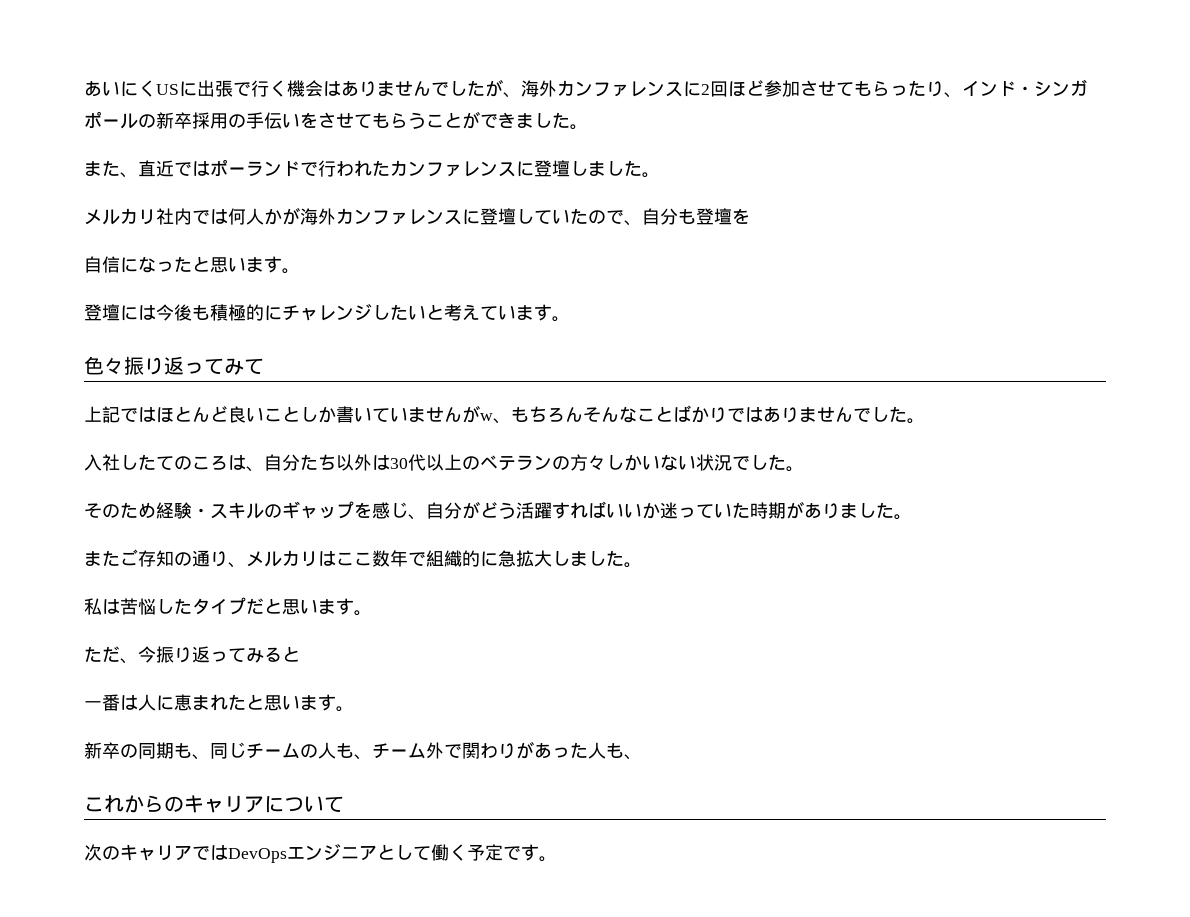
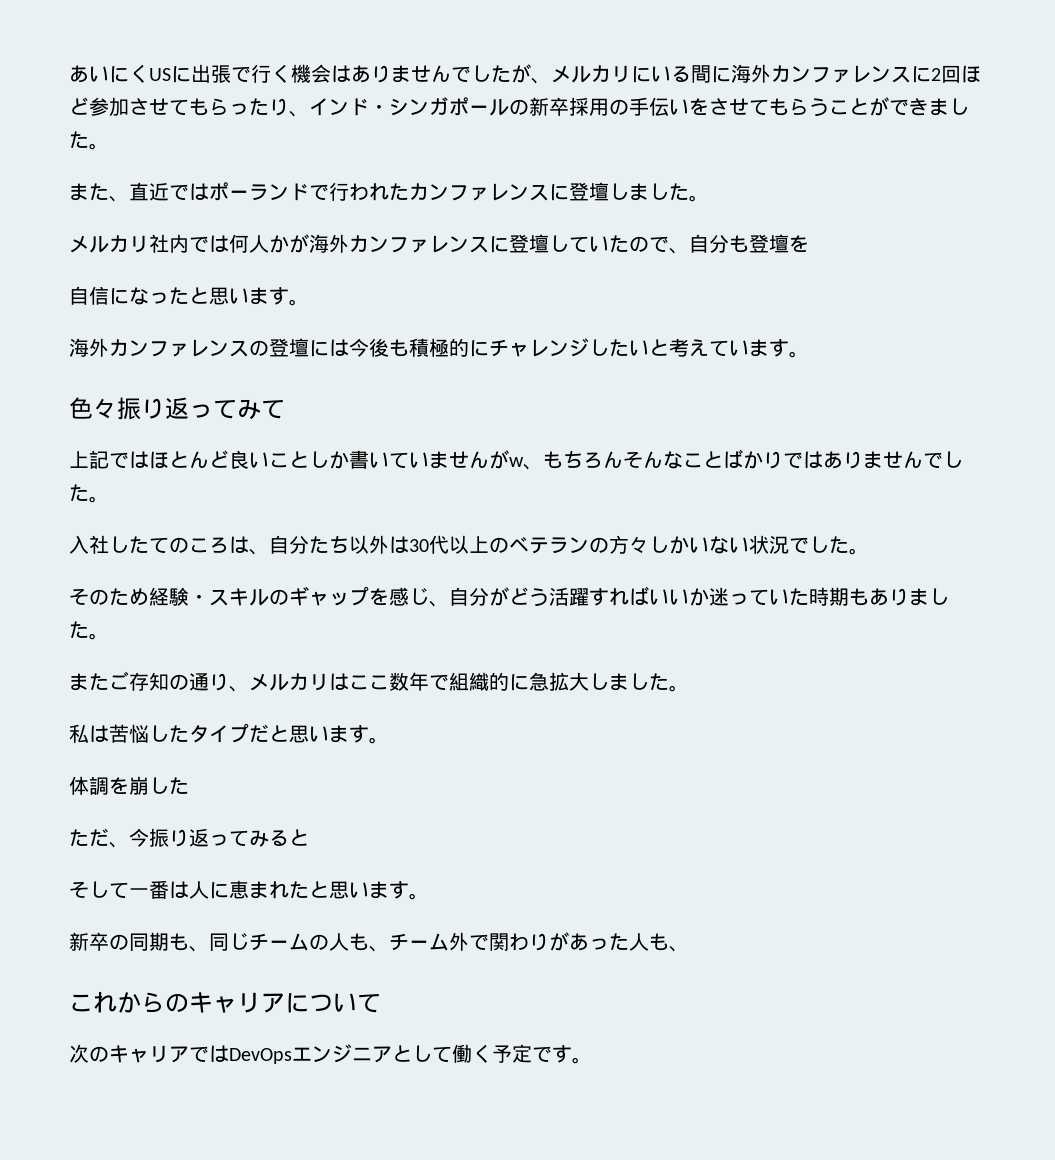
(521, 95) none -> [551,65,731,83] メルカリにいる間に
(300, 271) none -> [69,338,269,357] 海外カンファレンスの
[786,501,804,519] が -> [849,588,869,606] も
(372, 613) none -> [69,776,189,795] // 体調を崩した
(300, 654) none -> [69,881,129,899] そして

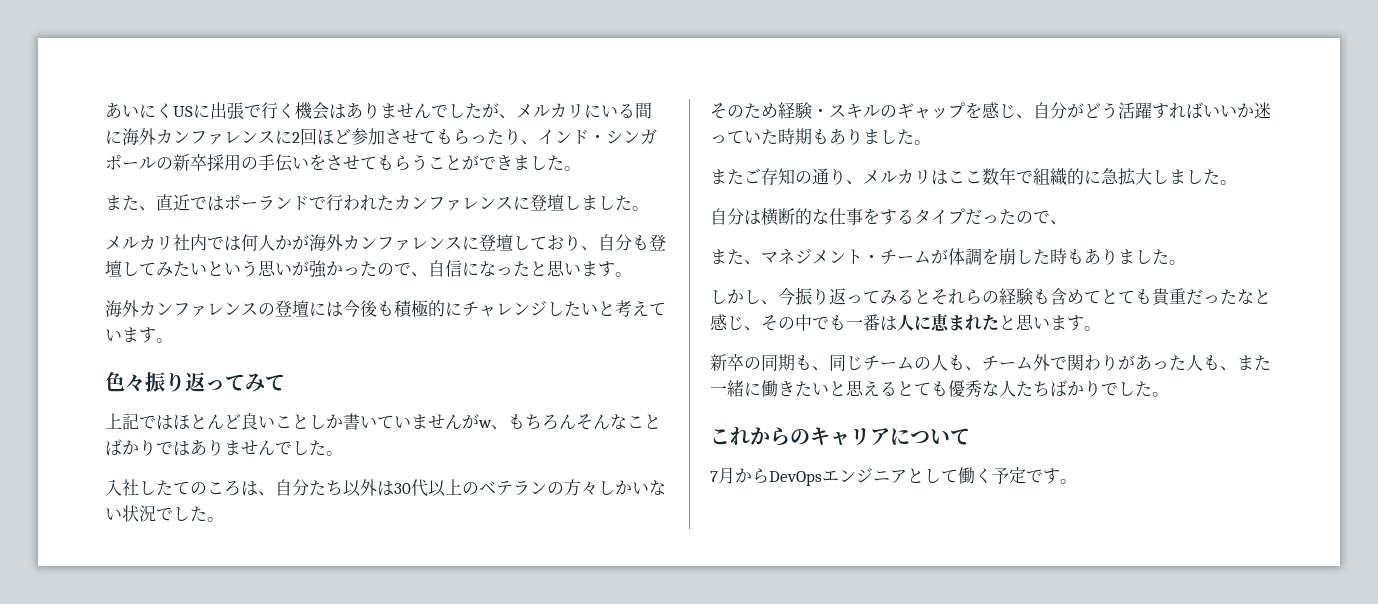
[589,235,669,253] いたので -> [547,234,581,251] おり
[789,235,809,253] を // -> [122,260,428,278] してみたいという思いが強かったので、
[69,723,389,744] [69,776,189,795] [69,828,109,847] 私は苦悩したタイプだと思います。 // 体調を崩した // ただ -> [710,208,1067,226] [710,248,1186,265] [710,289,761,304] 自分は横断的な仕事をするタイプだったので、 // また、マネジメント・チームが体調を崩した時もありました。 // しかし
[69,881,129,899] // そして -> [931,288,1271,306] [710,314,846,331] それらの経験も含めてとても貴重だったなと感じ、その中でも
(689, 949) none -> [1237,355,1271,371] [710,380,1169,398] また一緒に働きたいと思えるとても優秀な人たちばかりでした。
[69,1044,229,1063] 次のキャリアでは -> [710,467,769,484] 7月から

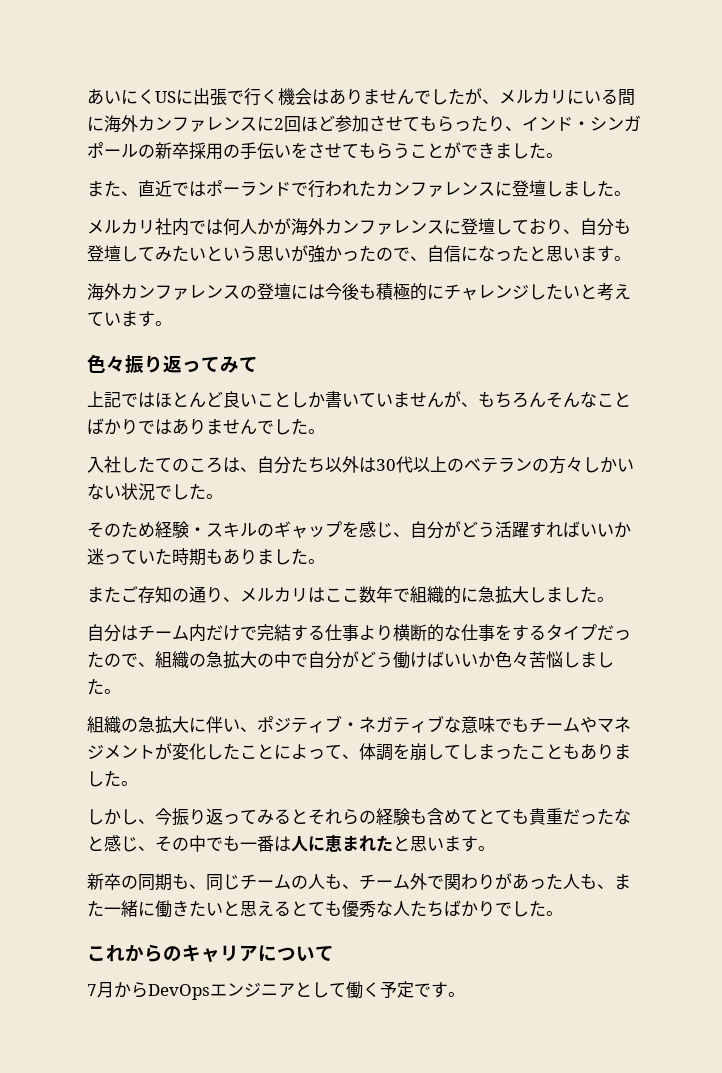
[478,420,492,428] w -> (461, 399) none
(761, 217) none -> [138,624,393,642] チーム内だけで完結する仕事より
[710,248,1067,265] // また、マネジメント・チームが体調を崩した時 -> [155,651,614,669] [87,678,121,695] [87,715,631,734] [87,743,563,761] 組織の急拡大の中で自分がどう働けばいいか色々苦悩しました。 // 組織の急拡大に伴い、ポジティブ・ネガティブな意味でもチームやマネジメントが変化したことによって、体調を崩してしまったこと

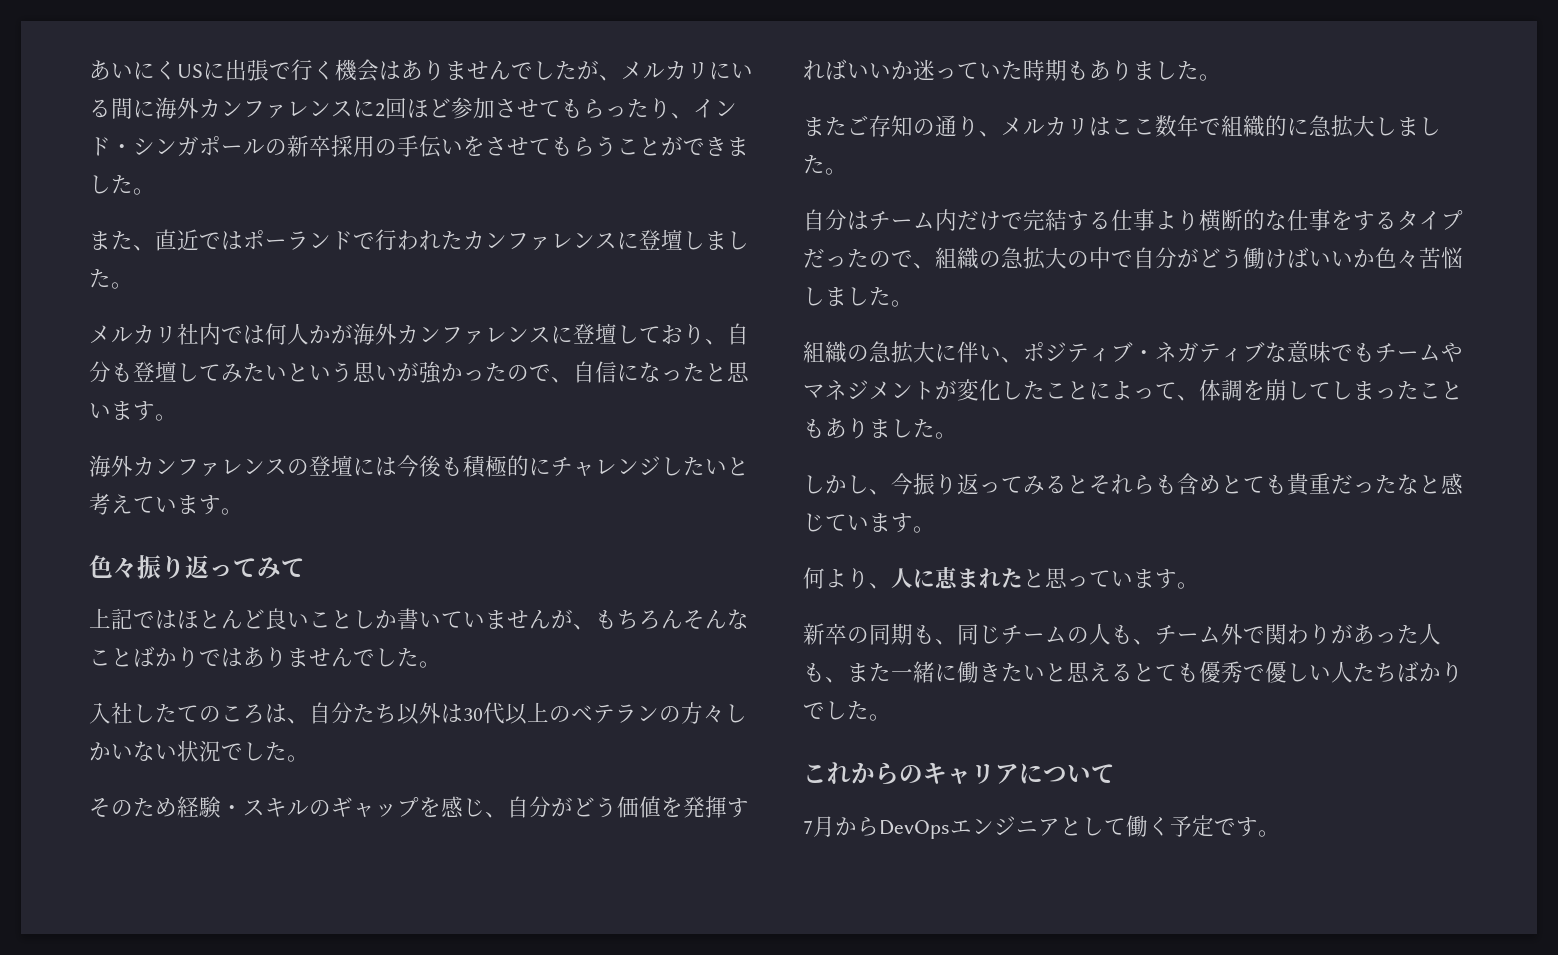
[495,521,529,538] 活躍 -> [617,796,727,818] 価値を発揮
[359,808,478,825] の経験も含めて -> [1155,473,1221,495] も含め
[138,835,291,852] 、その中でも一番は -> [825,513,935,533] [803,567,891,589] ています。 // 何より、
(427, 844) none -> [1067,570,1111,587] って
[376,900,393,917] な -> [1243,661,1331,683] で優しい

